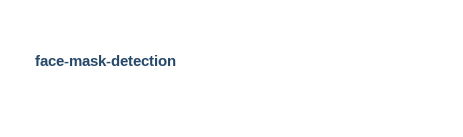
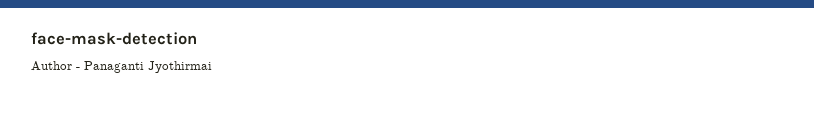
(176, 60) none -> [31,61,212,73] // Author - Panaganti Jyothirmai

